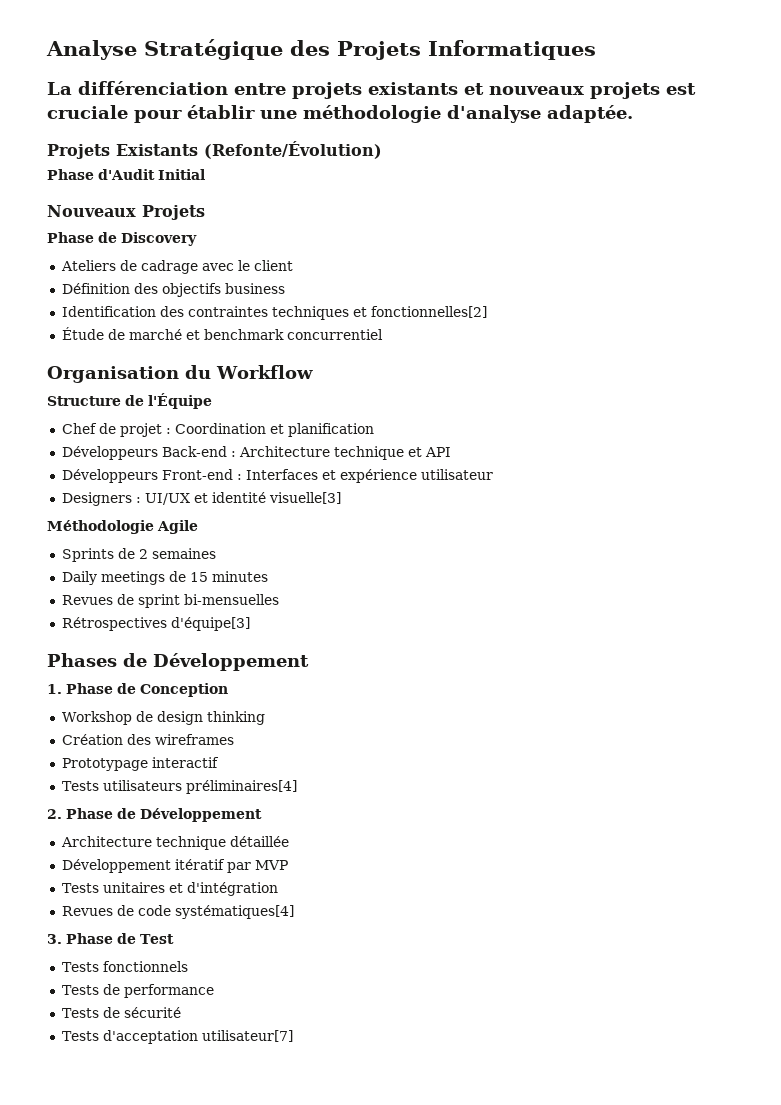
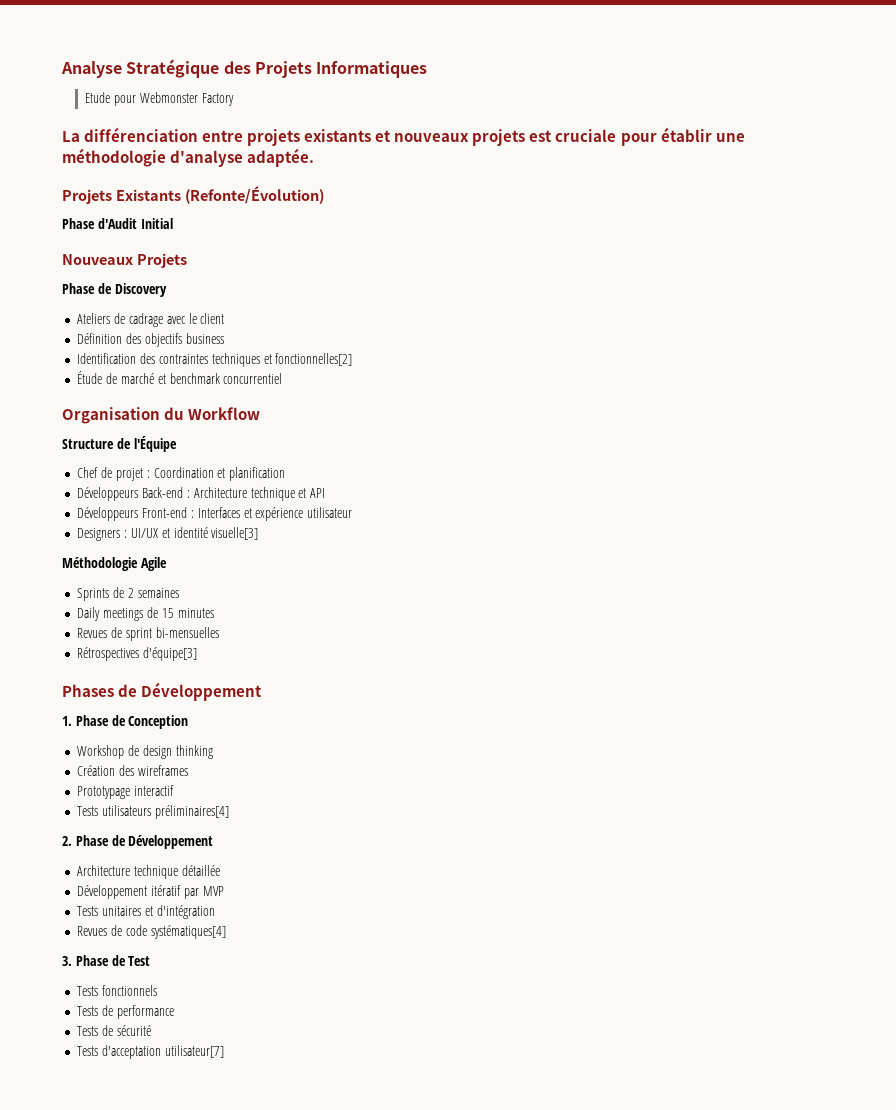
(596, 50) none -> [85,92,234,106] // Etude pour Webmonster Factory

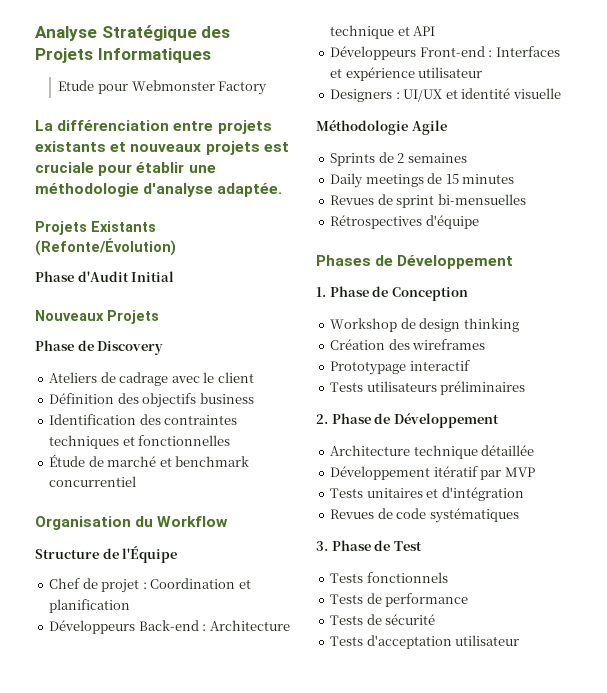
[275,353,353,366] fonctionnelles[2] -> [138,435,231,446] fonctionnelles
[211,527,259,540] visuelle[3] -> [512,88,561,99] visuelle
[143,647,198,661] d'équipe[3] -> [425,215,479,229] d'équipe
[154,805,229,819] préliminaires[4] -> [440,381,526,395] préliminaires
[150,925,226,939] systématiques[4] -> [429,508,519,523] systématiques
[164,1045,224,1058] utilisateur[7] -> [455,635,520,646] utilisateur

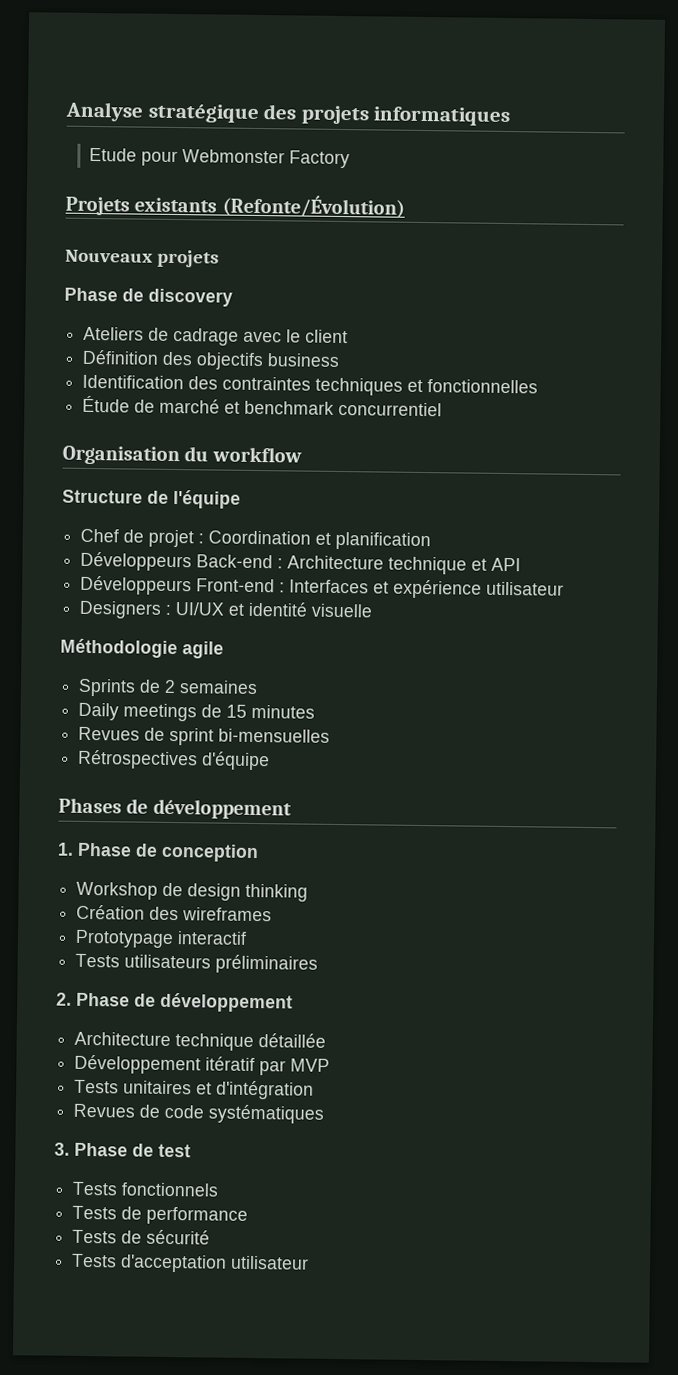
[101,25,231,41] [35,48,211,63] Stratégique des Projets Informatiques -> [147,103,511,127] stratégique des projets informatiques
[35,120,272,134] [35,141,289,155] [35,162,216,176] [35,183,283,197] [35,221,156,235] [35,238,176,256] [35,271,175,282] La différenciation entre projets existants et nouveaux projets est cruciale pour établir une méthodologie d'analyse adaptée. // Projets Existants (Refonte/Évolution) // Phase d'Audit Initial -> [65,194,405,219] Projets existants (Refonte/Évolution)
[107,310,159,324] [35,340,164,355] Projets // Phase de Discovery -> [156,249,219,268] [64,287,233,307] projets // Phase de discovery
[157,516,229,527] Workflow -> [211,446,302,463] workflow
[122,545,178,563] l'Équipe -> [173,489,241,509] l'équipe
[411,120,447,135] Agile -> [182,641,224,659] agile
[397,255,514,269] Développement -> [152,798,292,820] développement
[391,287,468,301] Conception -> [161,843,259,863] conception
[393,413,499,428] Développement -> [160,992,293,1013] développement
[393,541,422,551] Test -> [158,1143,191,1158] test

